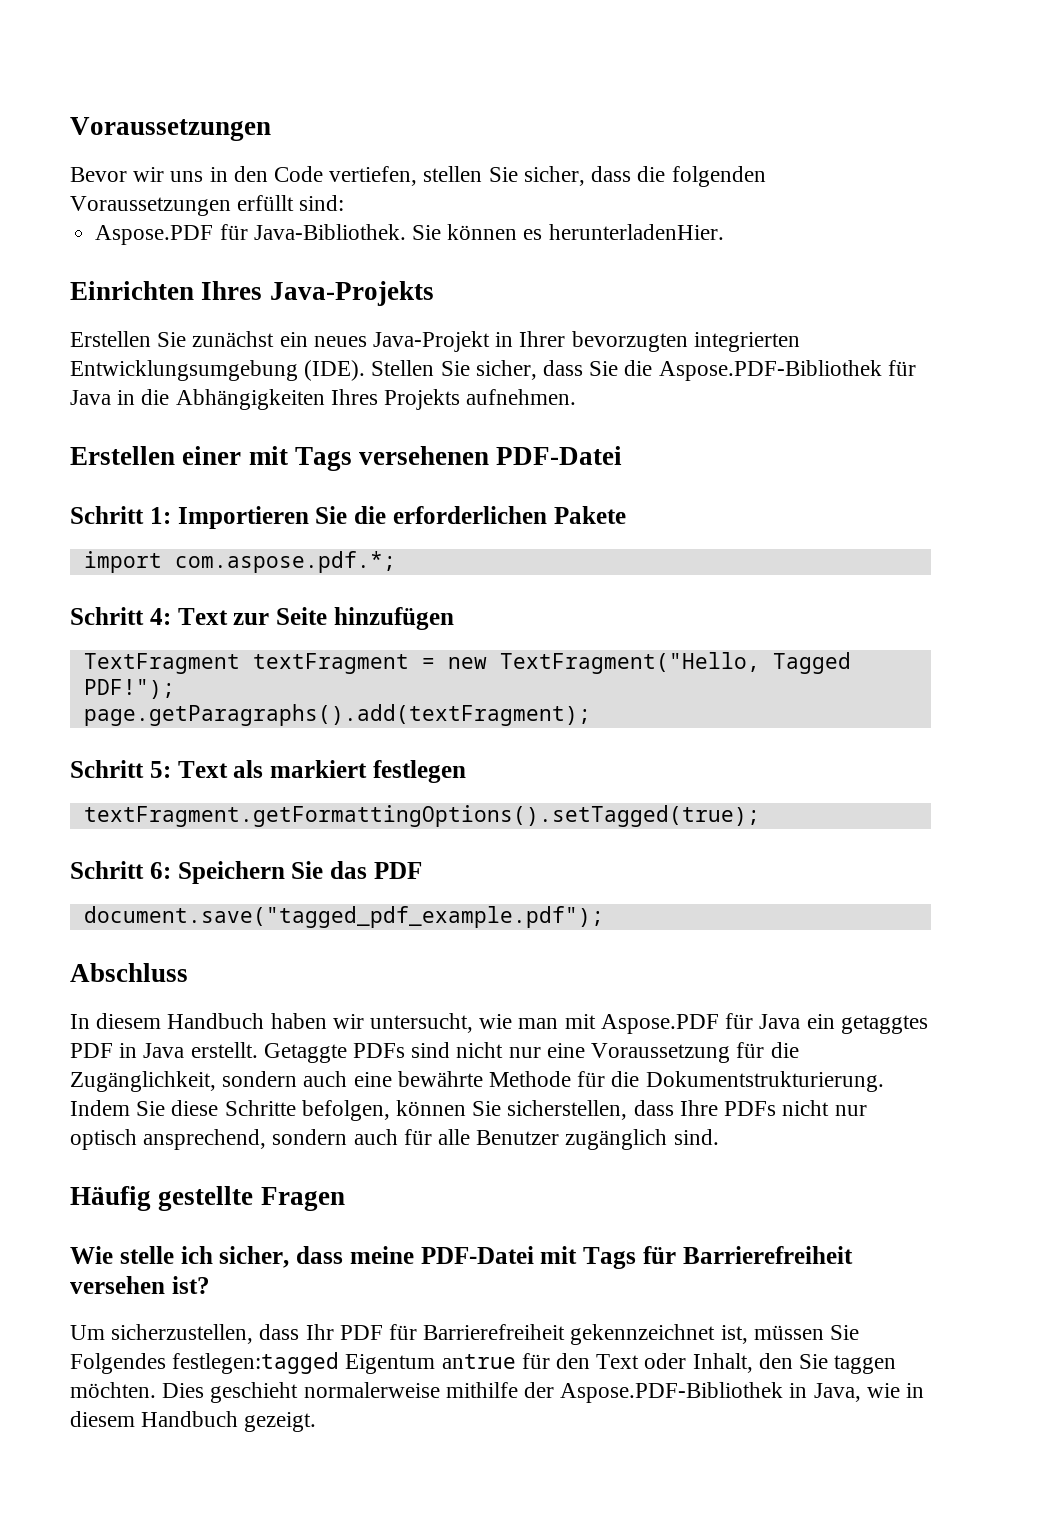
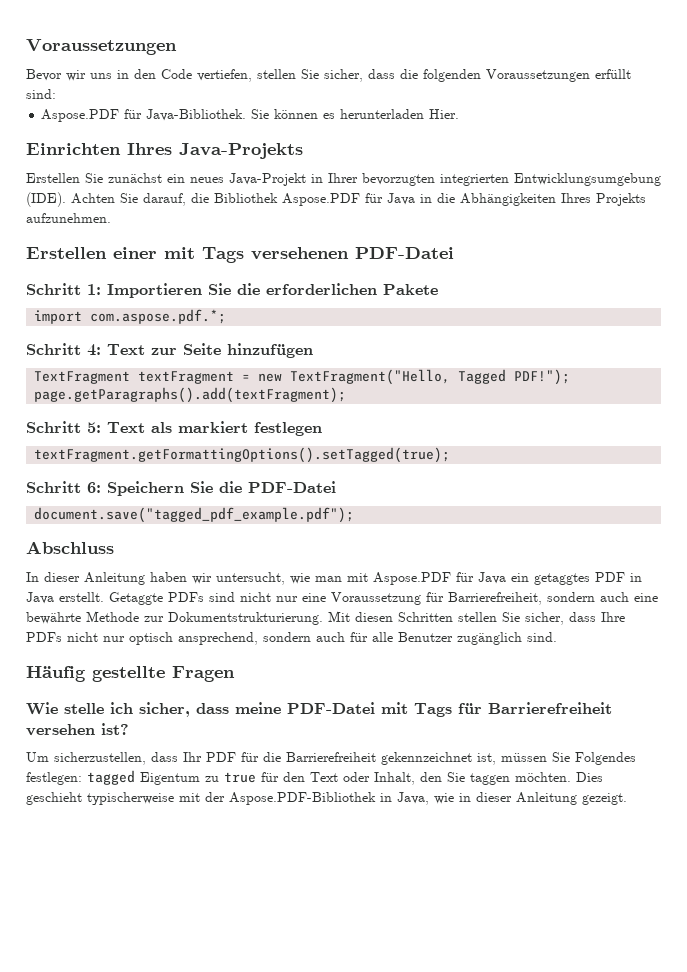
[548,224,724,240] herunterladenHier. -> [340,109,460,119] herunterladen Hier.
[371,360,882,381] Stellen Sie sicher, dass Sie die Aspose.PDF-Bibliothek -> [71,193,360,206] Achten Sie darauf, die Bibliothek Aspose.PDF
[466,389,577,405] aufnehmen. -> [26,213,111,223] aufzunehmen.
[330,861,422,879] das PDF -> [219,481,336,493] die PDF-Datei
[96,1013,265,1029] diesem Handbuch -> [44,572,145,585] dieser Anleitung
[770,1042,799,1058] [70,1071,216,1092] die Zugänglichkeit, -> [448,592,542,605] Barrierefreiheit,
[577,1071,884,1092] [70,1100,628,1121] für die Dokumentstrukturierung. Indem Sie diese Schritte befolgen, können Sie sicherstellen, -> [144,611,564,625] zur Dokumentstrukturierung. Mit diesen Schritten stellen Sie sicher,
(418, 1332) none -> [263,752,281,762] die
[172,1352,516,1374] festlegen:tagged Eigentum antrue -> [26,770,256,785] festlegen: tagged Eigentum zu true
[303,1382,518,1398] normalerweise mithilfe -> [87,792,200,805] typischerweise mit
[70,1411,239,1427] diesem Handbuch -> [476,792,577,805] dieser Anleitung

